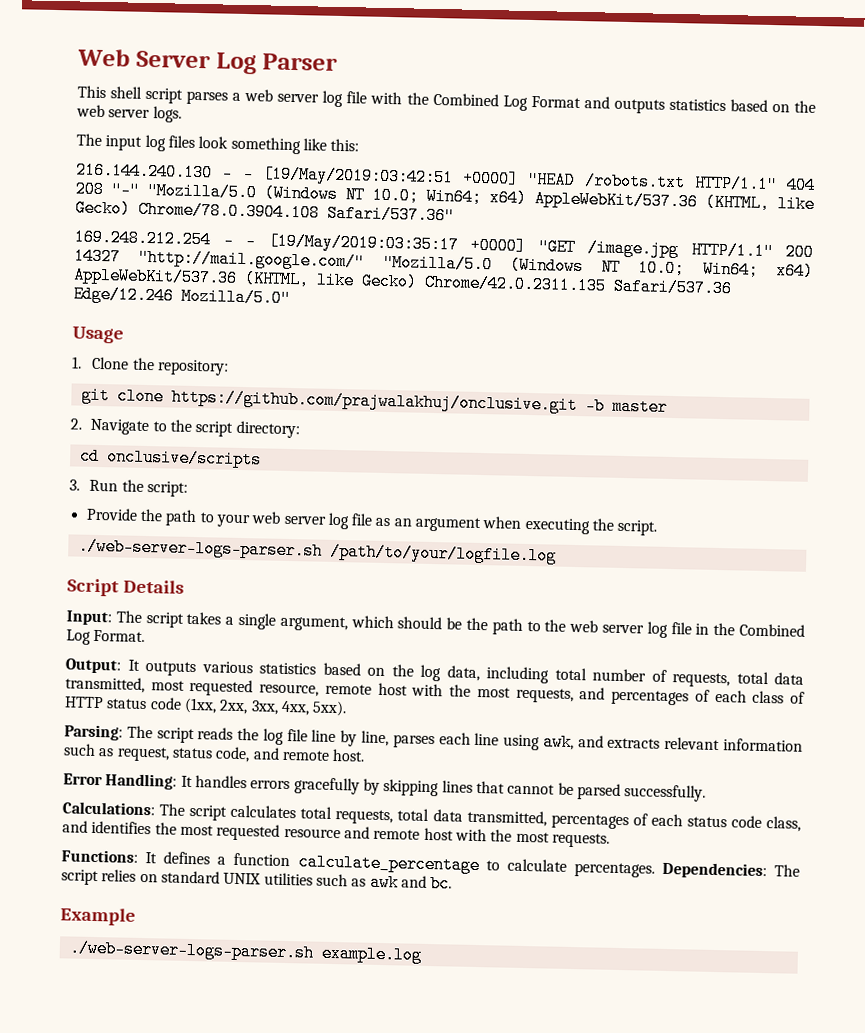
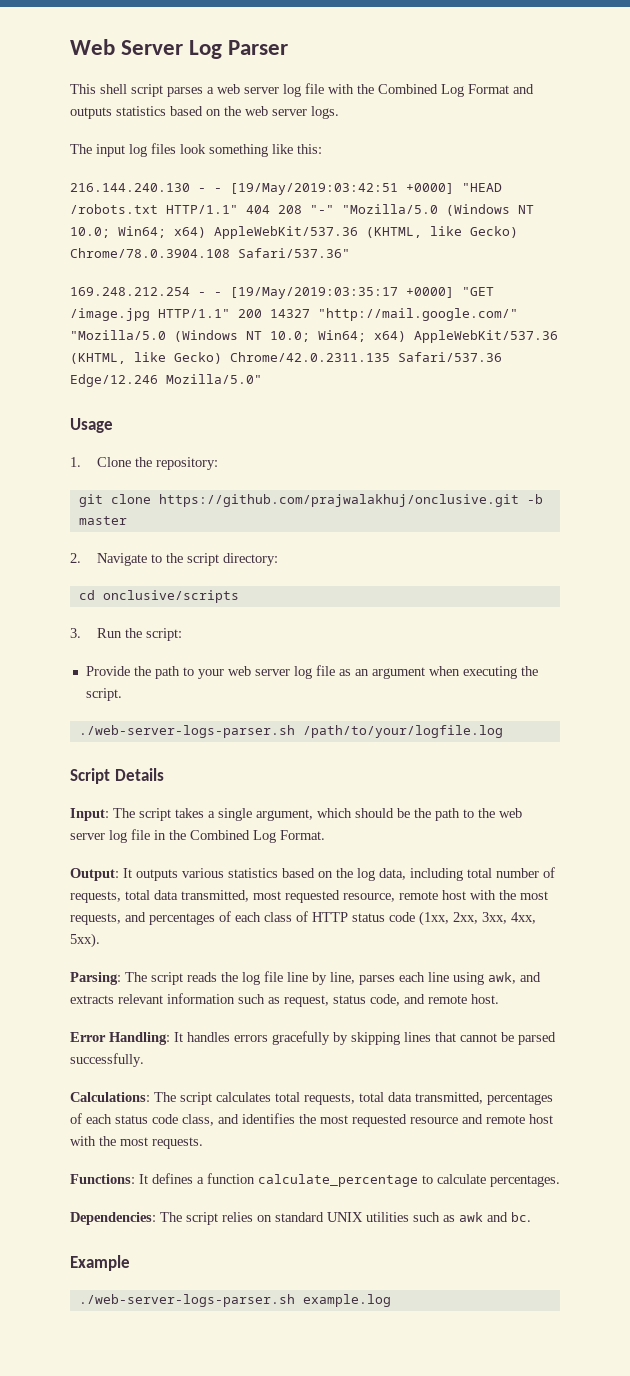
(655, 870) none -> (560, 1181) //

